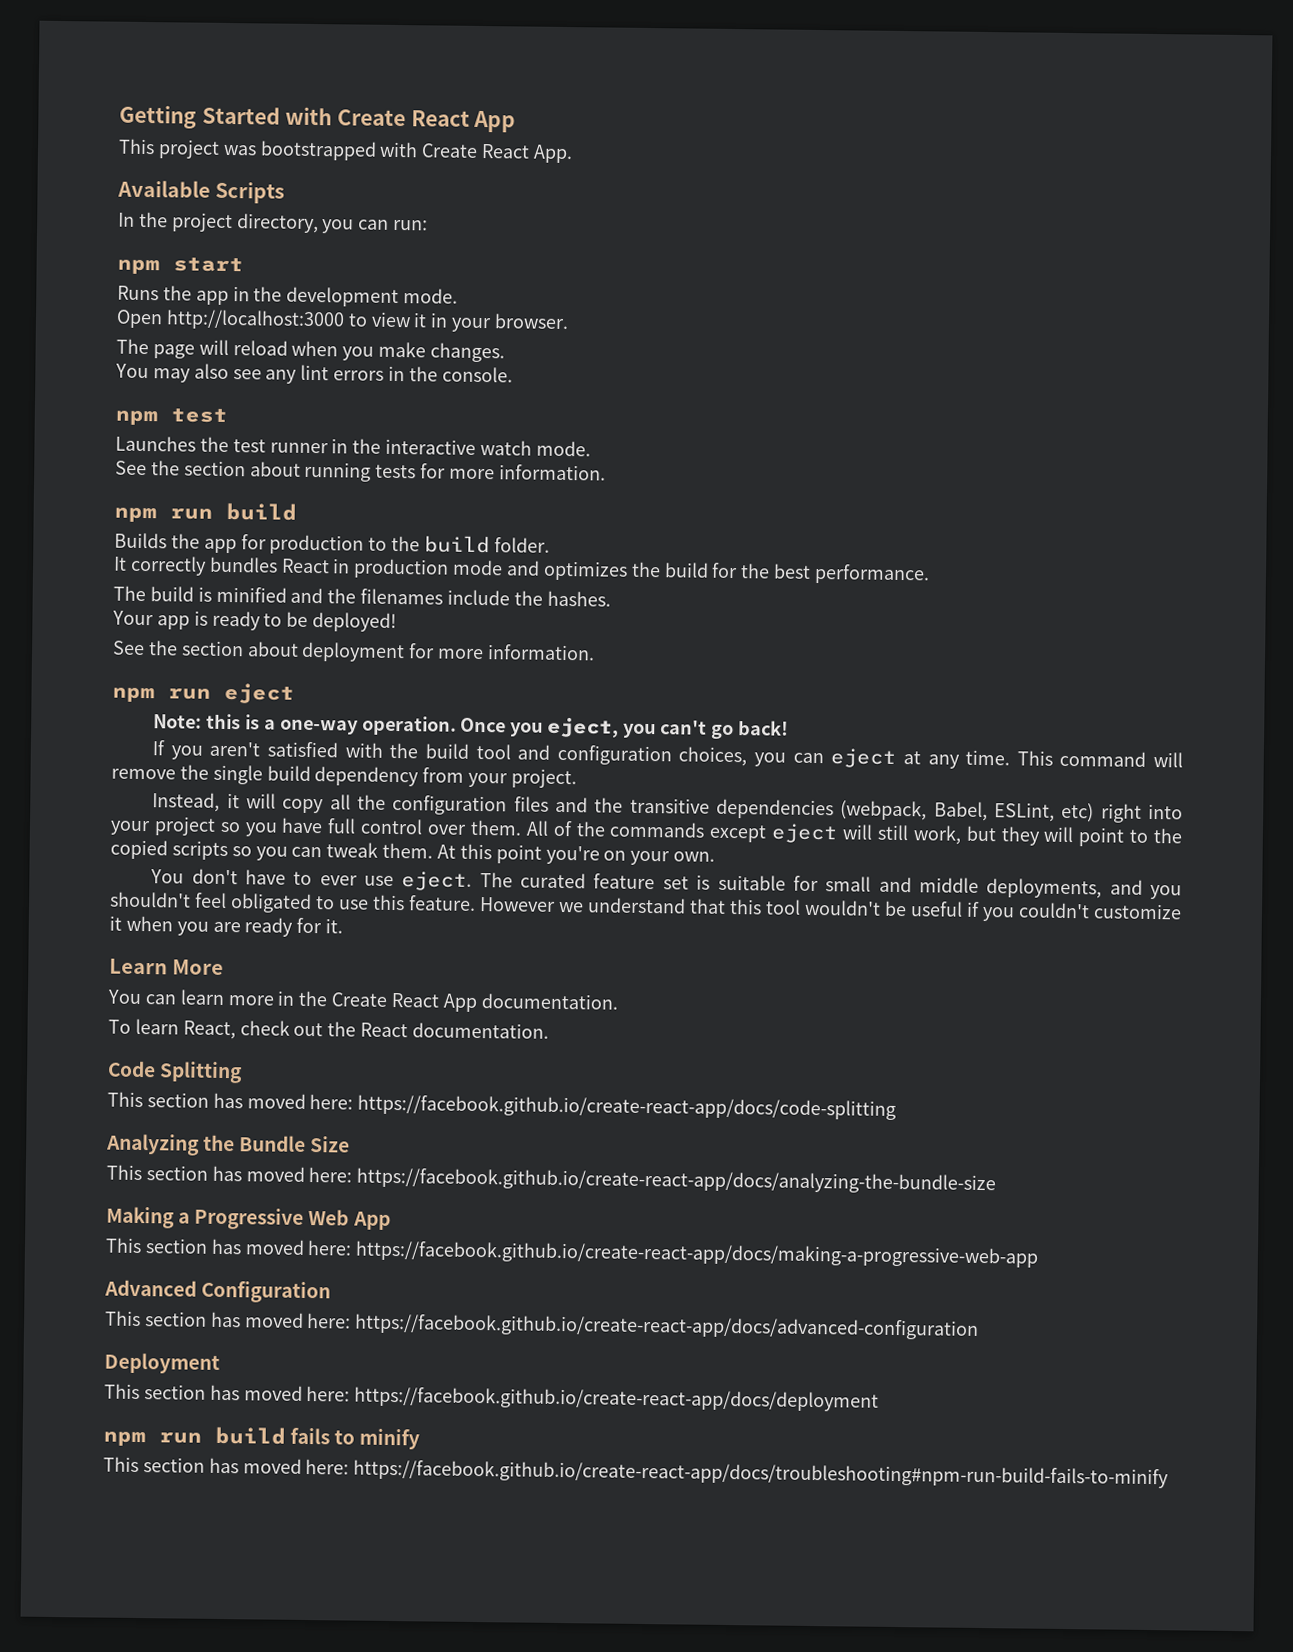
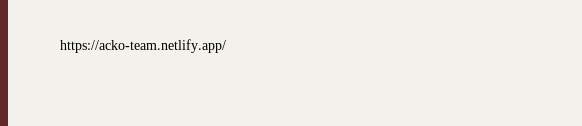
[119,104,517,133] [118,138,574,164] [117,179,286,204] [118,211,429,234] [117,257,244,275] [117,285,459,308] [116,309,570,333] [116,338,506,363] [115,363,513,384] [115,408,228,426] [115,435,591,457] [115,460,606,482] [114,502,297,523] [114,532,550,555] [113,555,931,585] [113,585,611,607] [112,610,398,633] [112,640,596,663] [112,682,295,704] [153,713,789,740] [152,740,1183,769] [111,764,578,789] [152,792,1184,823] [110,816,1183,847] [110,839,716,866] [150,868,1183,900] [110,891,1182,922] [109,915,344,937] [109,958,225,975] [107,989,618,1012] [108,1018,550,1040] [107,1060,244,1084] [107,1091,897,1120] [106,1133,351,1156] [106,1164,997,1195] [106,1206,391,1230] [105,1237,1040,1268] [104,1279,332,1304] [105,1310,980,1340] [104,1352,220,1374] [104,1383,880,1412] [103,1426,421,1450] [103,1456,1170,1489] Getting Started with Create React App // This project was bootstrapped with Create React App. // Available Scripts // In the project directory, you can run: // npm start // Runs the app in the development mode. // Open http://localhost:3000 to view it in your browser. // The page will reload when you make changes. // You may also see any lint errors in the console. // npm test // Launches the test runner in the interactive watch mode. // See the section about running tests for more information. // npm run build // Builds the app for production to the build folder. // It correctly bundles React in production mode and optimizes the build for the best performance. // The build is minified and the filenames include the hashes. // Your app is ready to be deployed! // See the section about deployment for more information. // npm run eject // Note: this is a one-way operation. Once you eject, you can't go back! // If you aren't satisfied with the build tool and configuration choices, you can eject at any time. This command will remove the single build dependency from your project. // Instead, it will copy all the configuration files and the transitive dependencies (webpack, Babel, ESLint, etc) right into your project so you have full control over them. All of the commands except eject will still work, but they will point to the copied scripts so you can tweak them. At this point you're on your own. // You don't have to ever use eject. The curated feature set is suitable for small and middle deployments, and you shouldn't feel obligated to use this feature. However we understand that this tool wouldn't be useful if you couldn't customize it when you are ready for it. // Learn More // You can learn more in the Create React App documentation. // To learn React, check out the React documentation. // Code Splitting // This section has moved here: https://facebook.github.io/create-react-app/docs/code-splitting // Analyzing the Bundle Size // This section has moved here: https://facebook.github.io/create-react-app/docs/analyzing-the-bundle-size // Making a Progressive Web App // This section has moved here: https://facebook.github.io/create-react-app/docs/making-a-progressive-web-app // Advanced Configuration // This section has moved here: https://facebook.github.io/create-react-app/docs/advanced-configuration // Deployment // This section has moved here: https://facebook.github.io/create-react-app/docs/deployment // npm run build fails to minify // This section has moved here: https://facebook.github.io/create-react-app/docs/troubleshooting#npm-run-build-fails-to-minify -> [60,39,226,53] https://acko-team.netlify.app/

